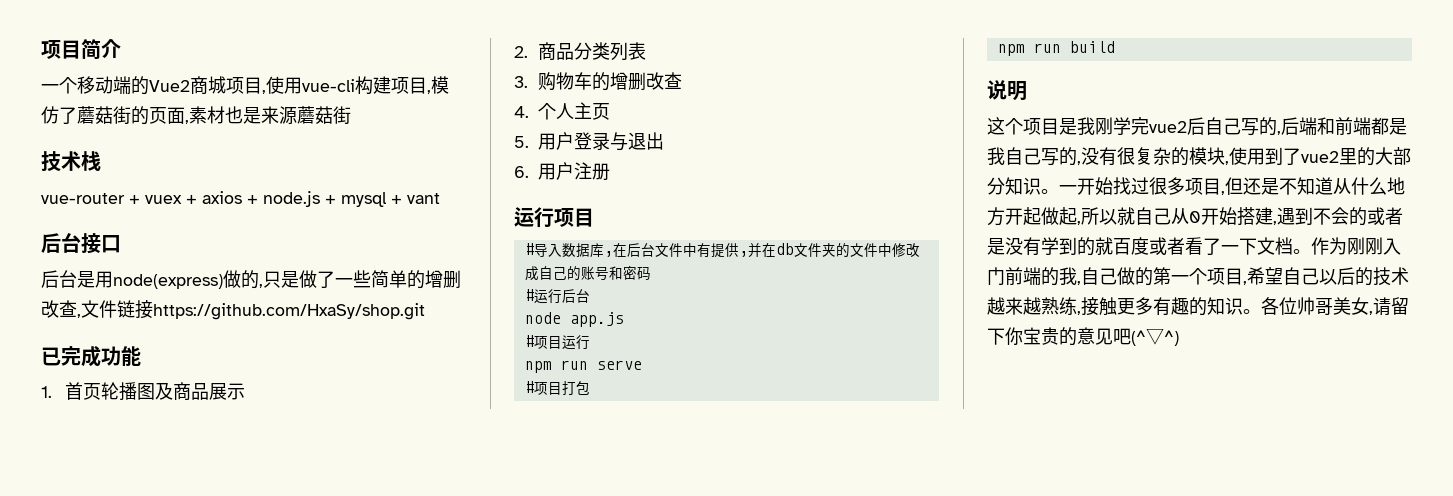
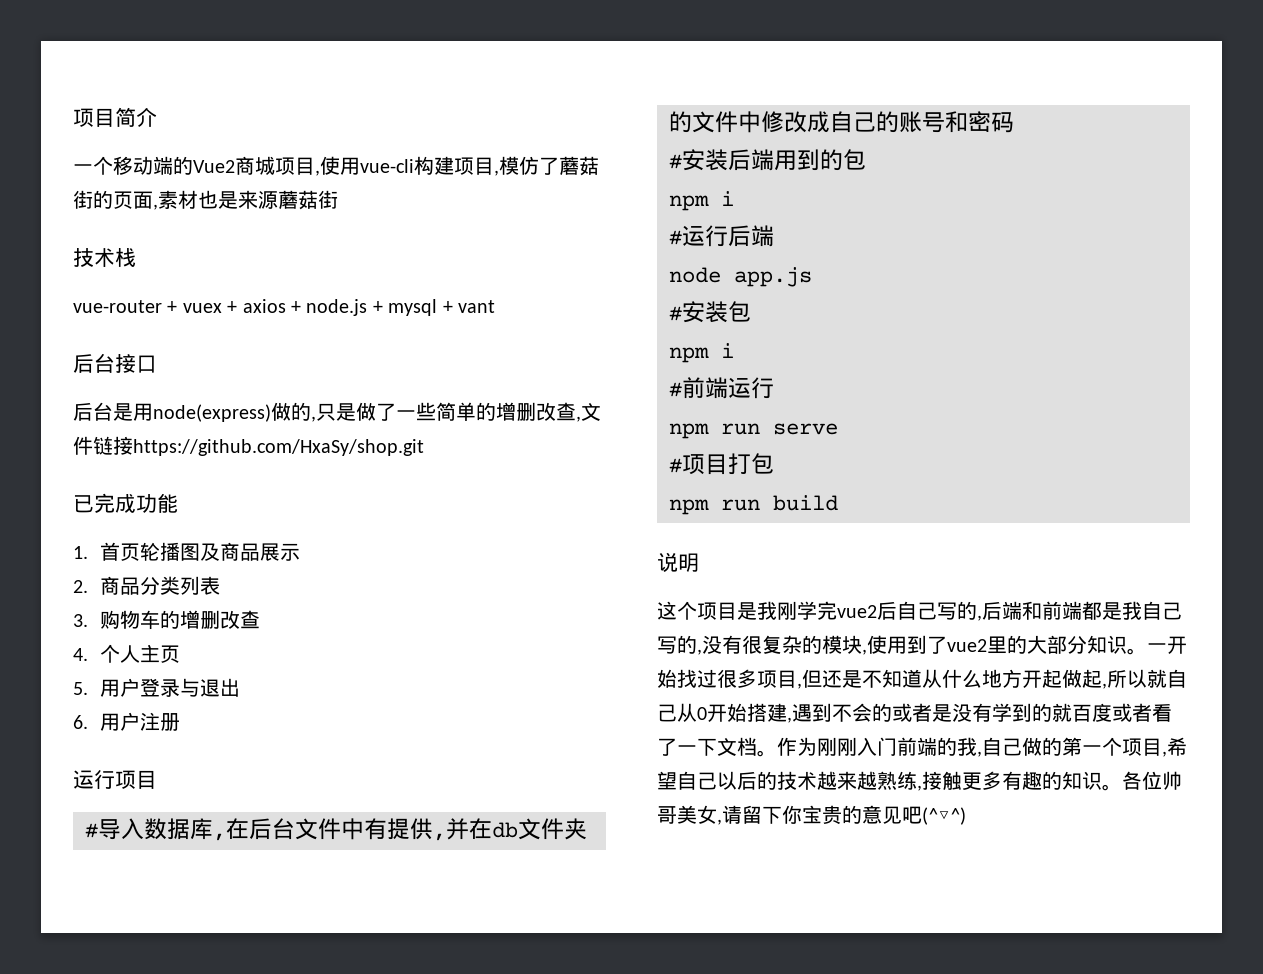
(651, 273) none -> [669,149,866,171] [669,191,734,211] // #安装后端用到的包 // npm i
[575,289,590,303] 台 -> [751,225,774,247] 端
[533,336,562,349] 项目 -> [682,301,751,323] [669,343,734,363] [669,377,728,399] 安装包 // npm i // #前端

